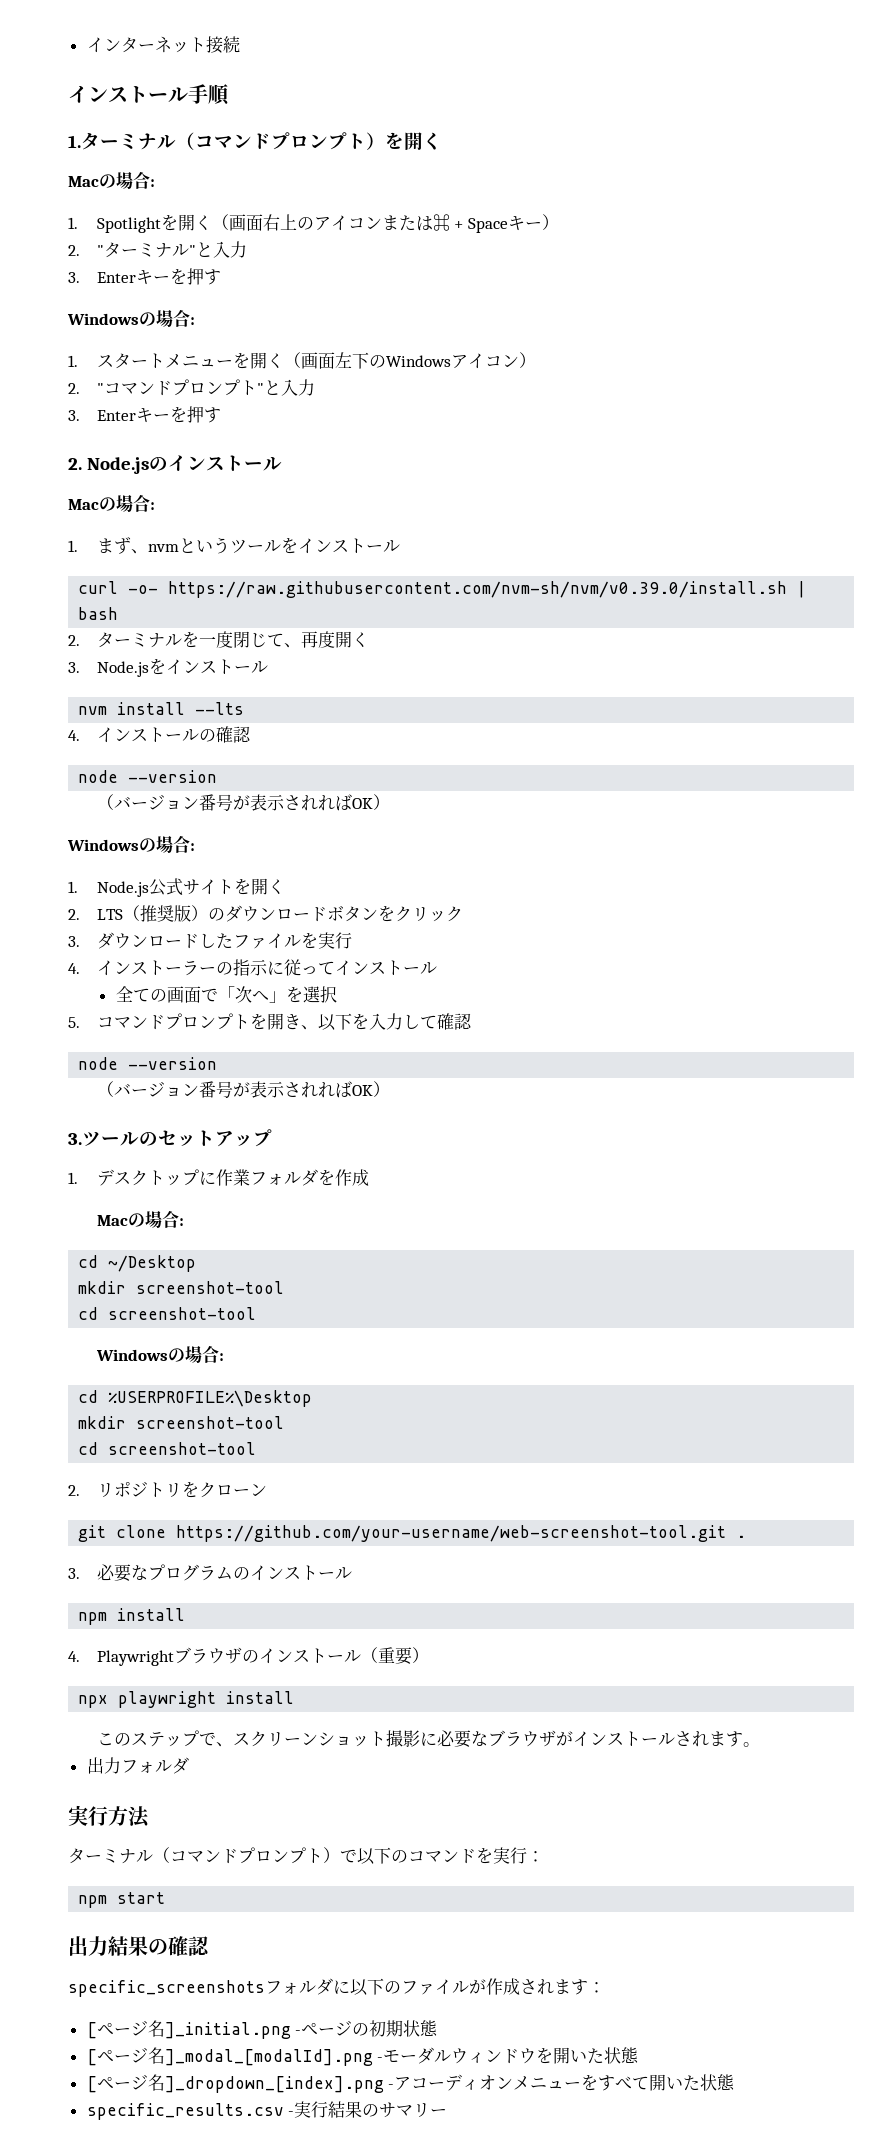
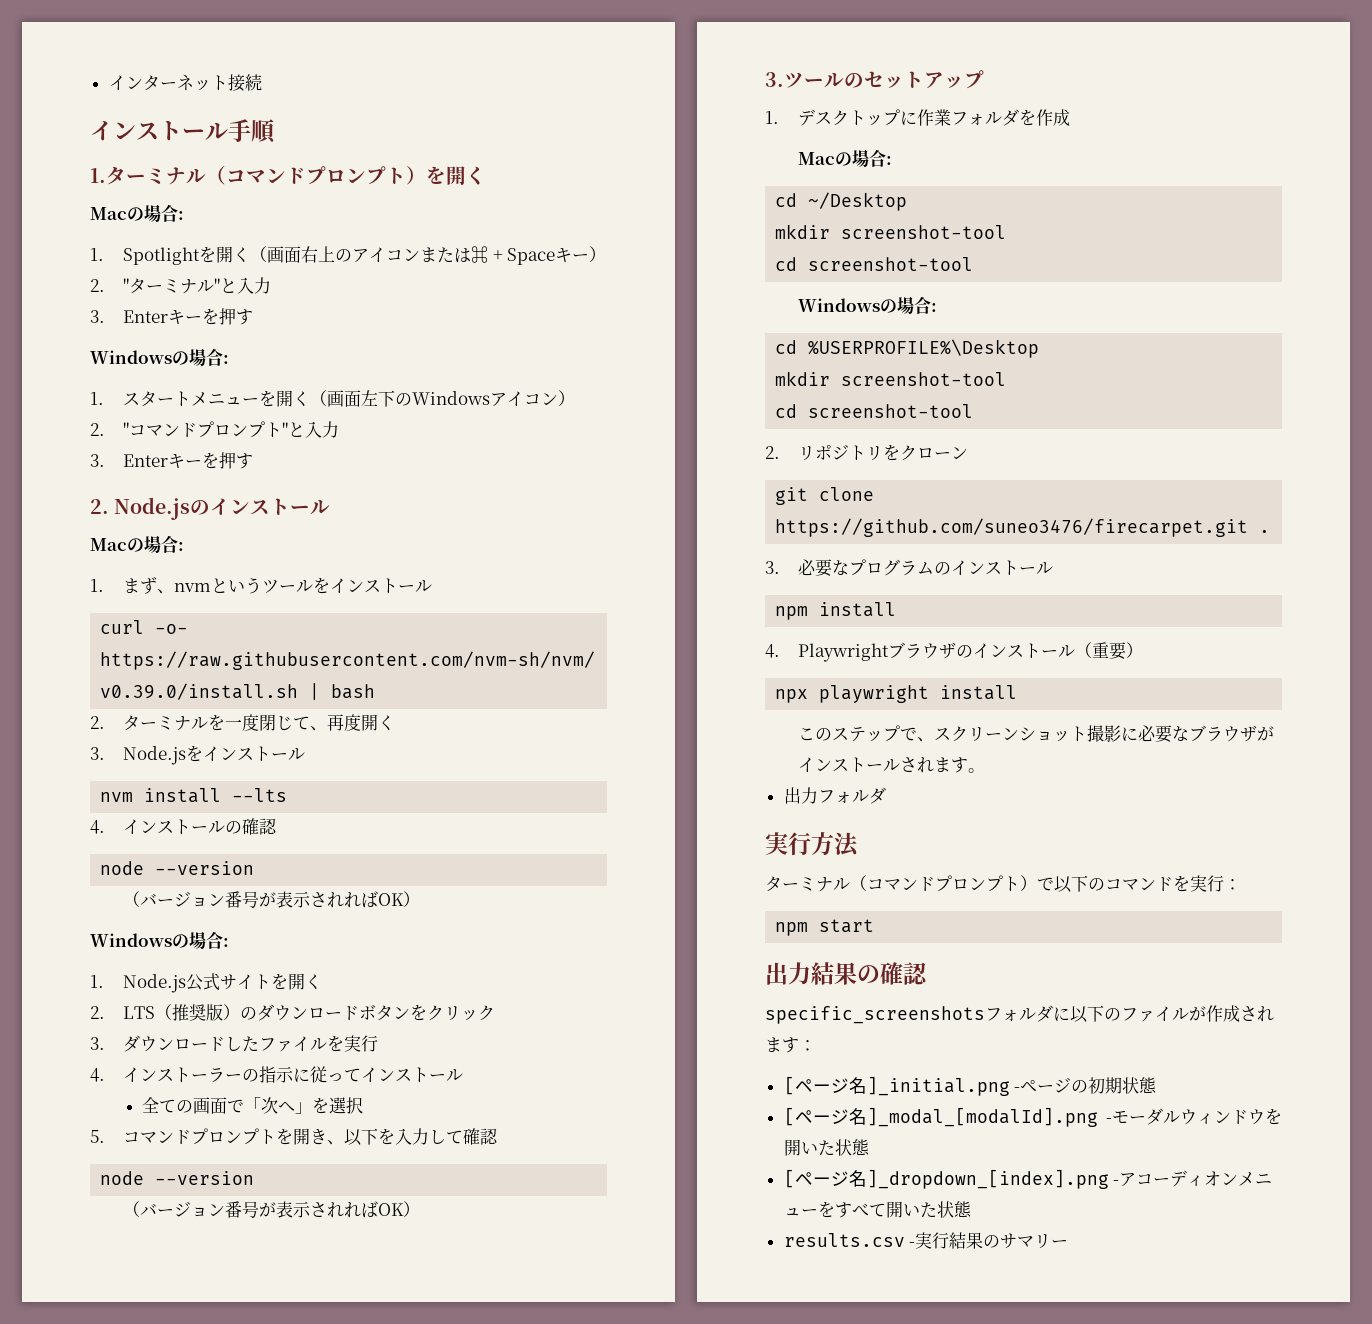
[176,1525,727,1542] https://github.com/your-username/web-screenshot-tool.git -> [775,518,1249,537] https://github.com/suneo3476/firecarpet.git
[86,2103,284,2120] specific_results.csv -> [783,1233,905,1247] results.csv

